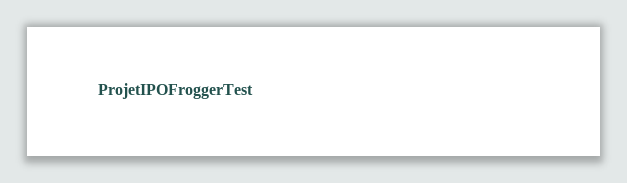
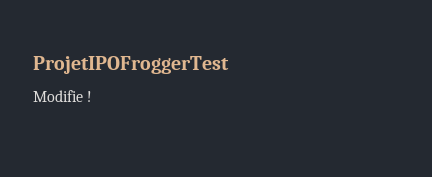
(253, 91) none -> [33,90,93,102] // Modifie !

